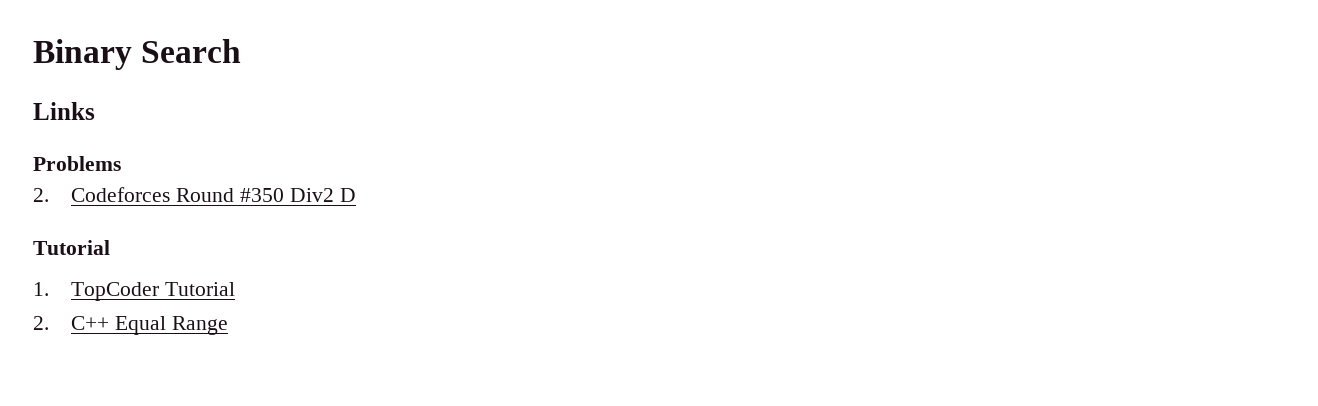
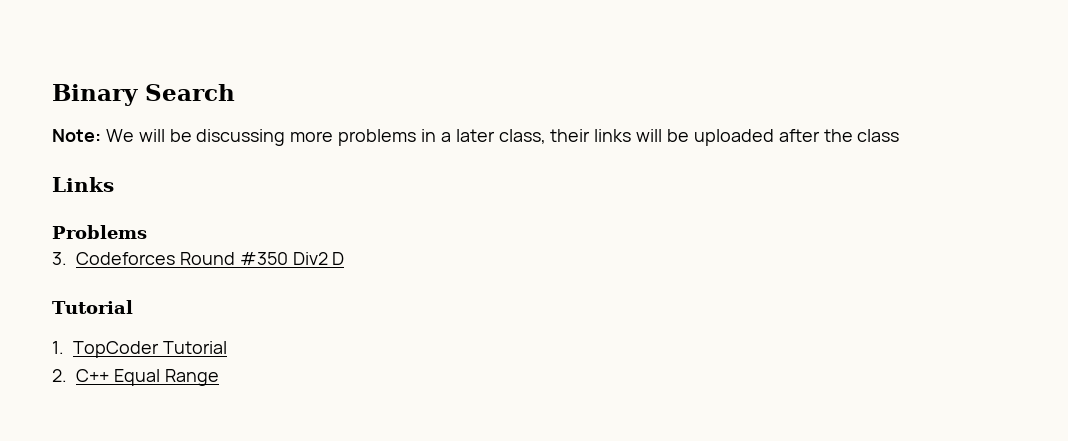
(242, 51) none -> [52,129,900,146] // Note: We will be discussing more problems in a later class, their links will be uploaded after the class
[33,188,49,202] 2. -> [52,252,67,265] 3.

